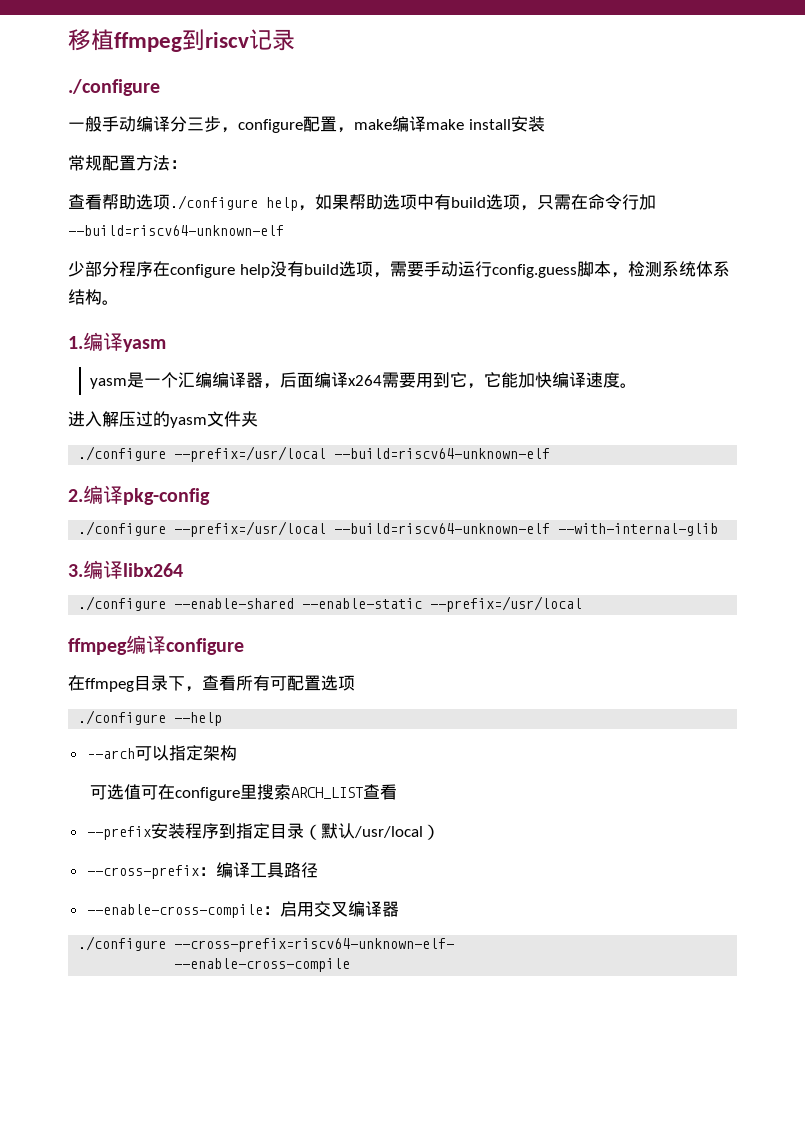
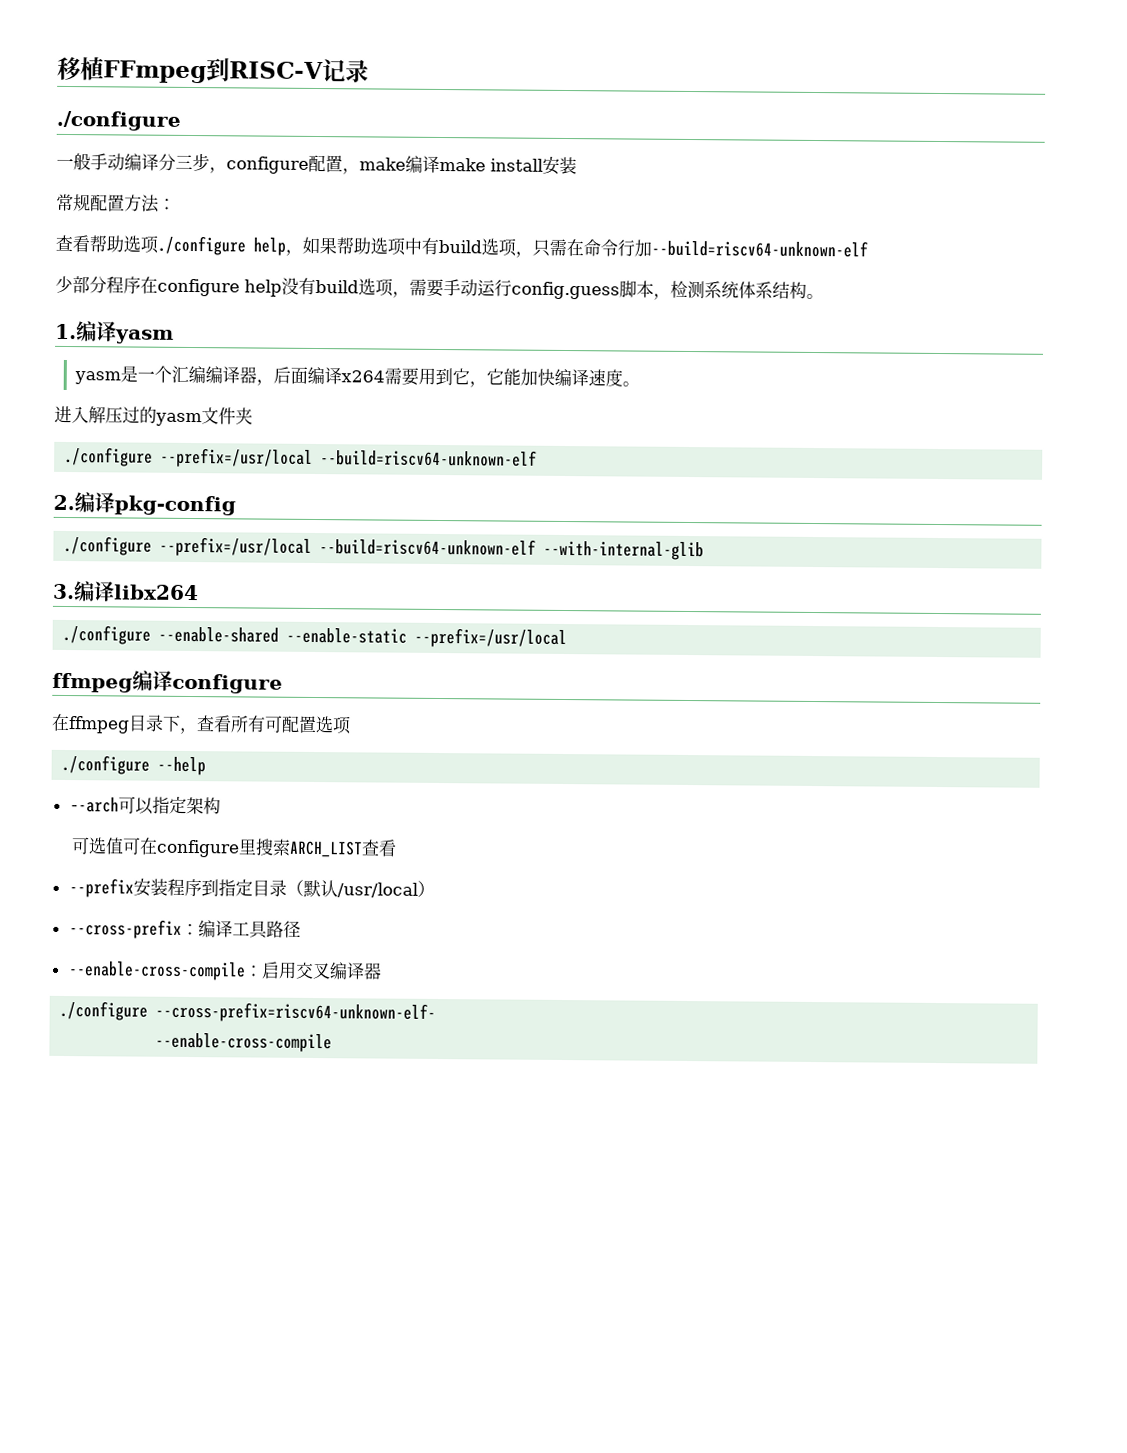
[114,29,249,52] ffmpeg到riscv -> [103,58,324,84] FFmpeg到RISC-V

